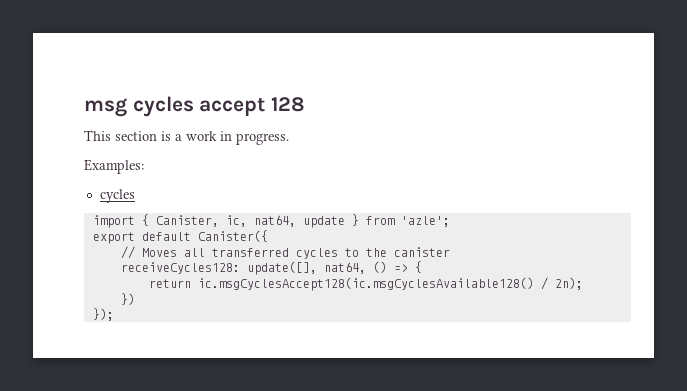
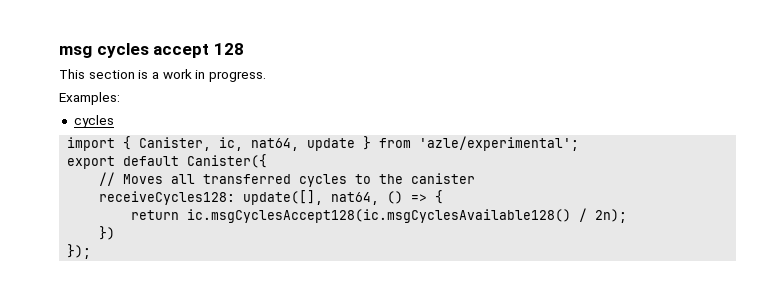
[400,216,450,227] 'azle'; -> [419,136,580,151] 'azle/experimental';

